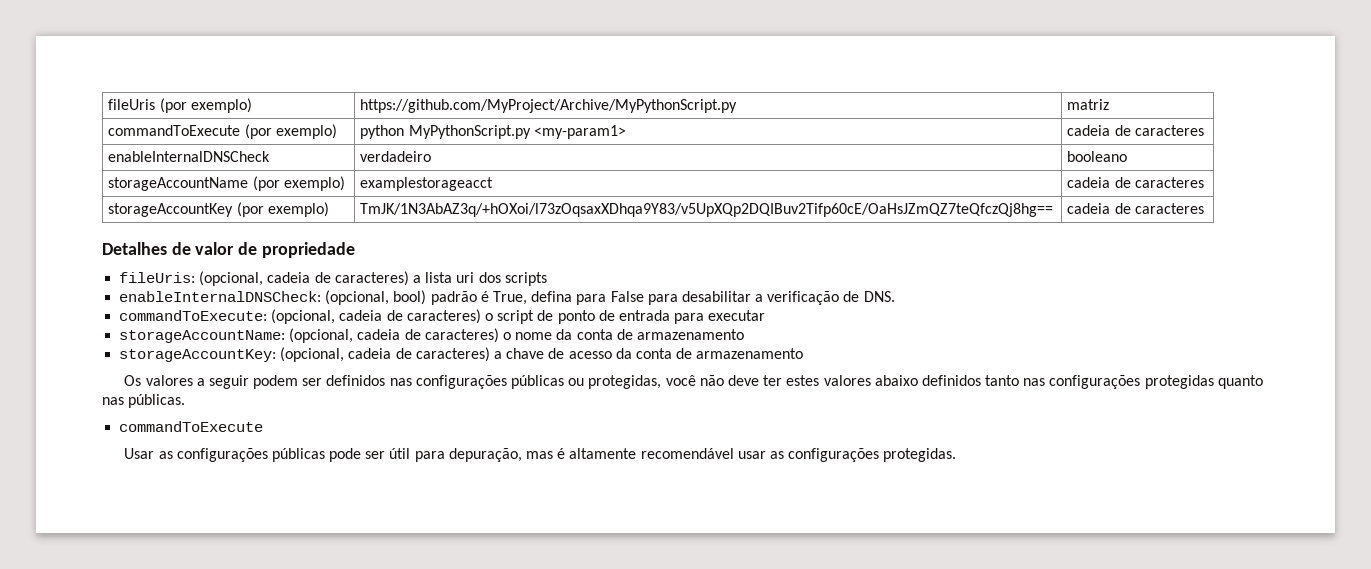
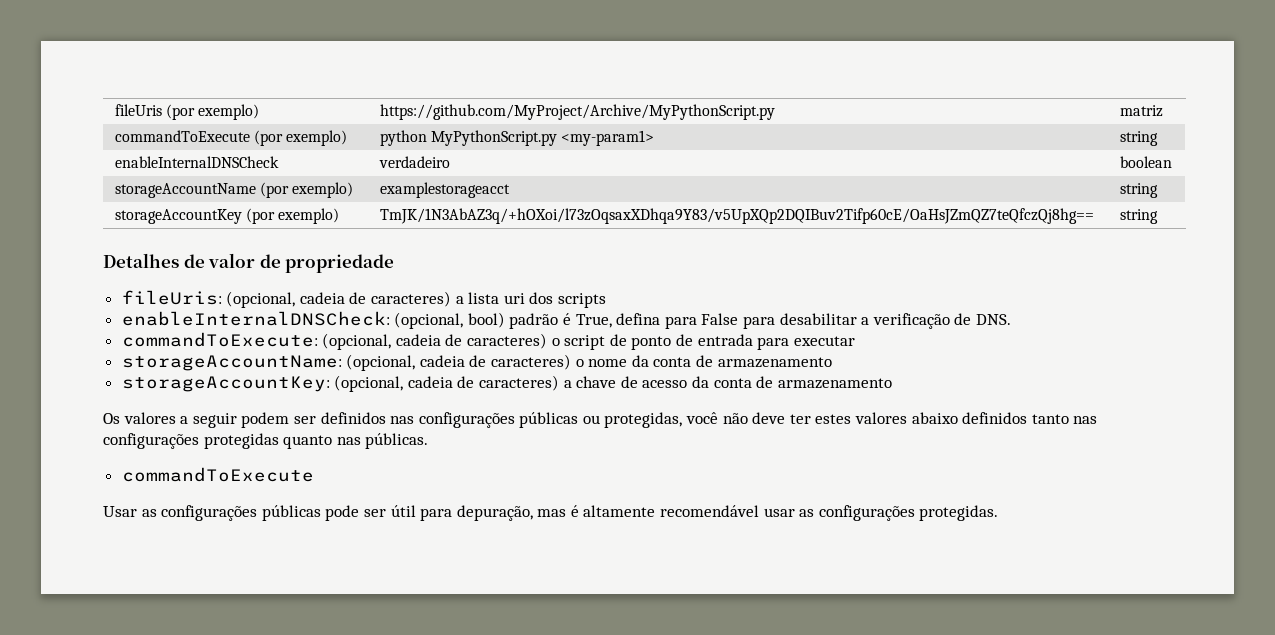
[1067,125,1204,136] cadeia de caracteres -> [1119,131,1158,146] string
[1067,151,1128,162] booleano -> [1119,156,1172,168] boolean
[1067,177,1204,188] cadeia de caracteres -> [1119,183,1158,198] string
[1067,203,1204,214] cadeia de caracteres -> [1119,209,1158,224] string

